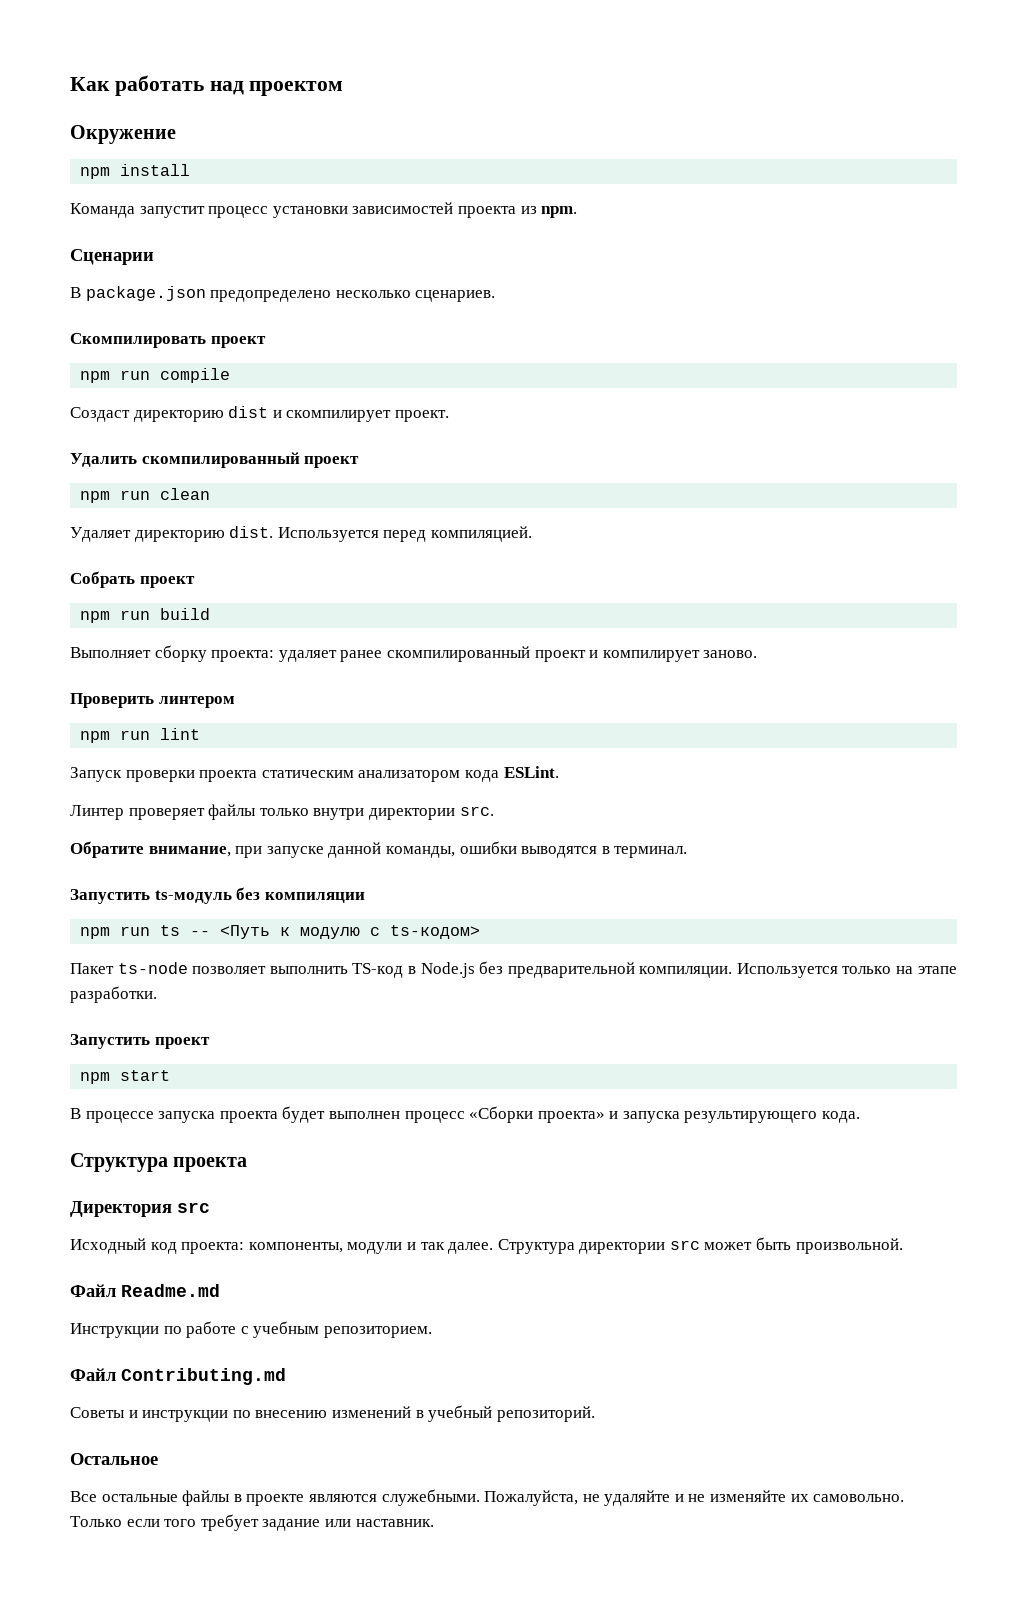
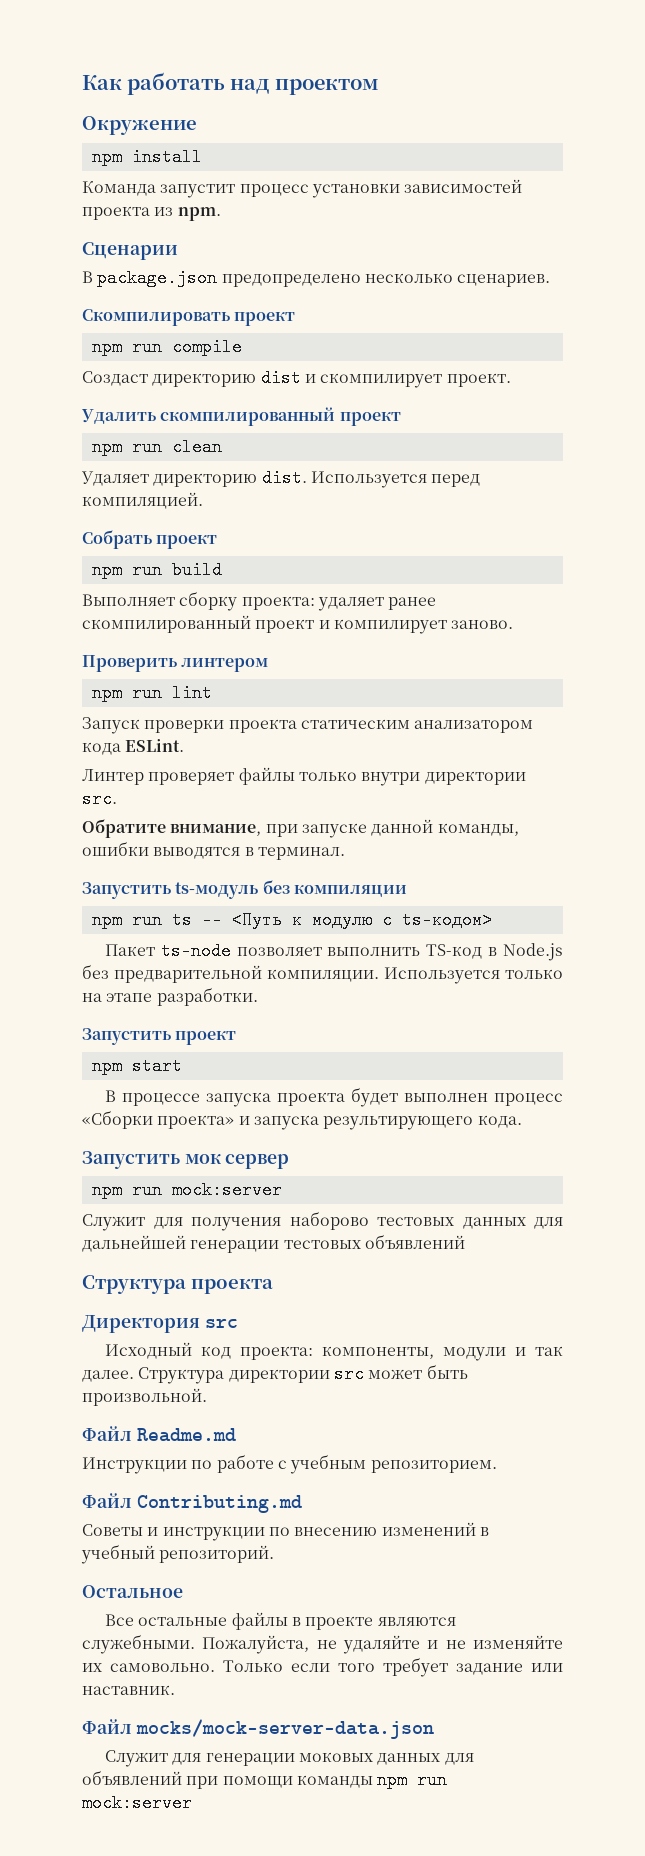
(861, 1117) none -> [82,1151,290,1169] [91,1181,282,1199] [82,1211,563,1231] [82,1234,465,1253] // Запустить мок сервер // npm run mock:server // Служит для получения наборово тестовых данных для дальнейшей генерации тестовых объявлений
(434, 1523) none -> [82,1719,434,1739] [104,1750,474,1767] [82,1770,448,1789] [82,1794,192,1812] // Файл mocks/mock-server-data.json // Служит для генерации моковых данных для объявлений при помощи команды npm run mock:server

